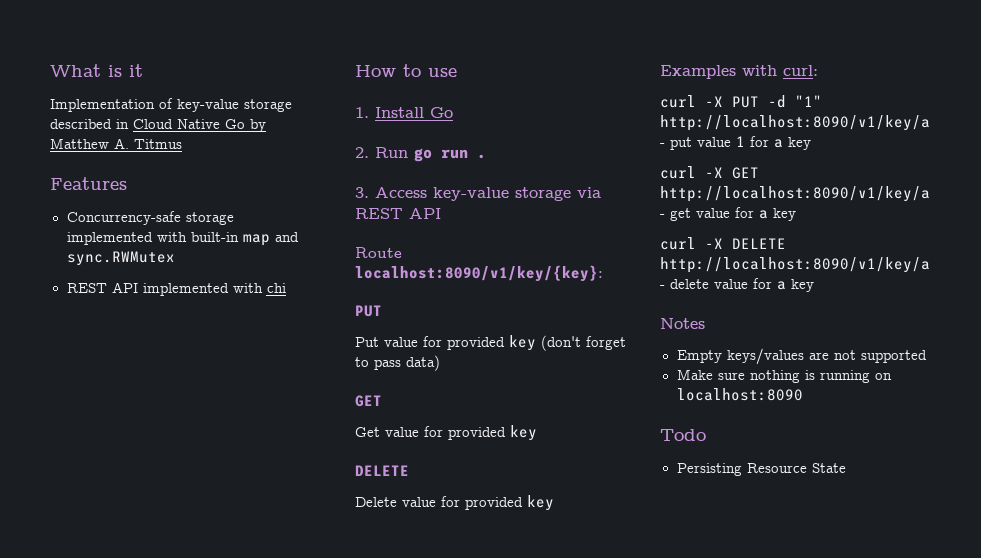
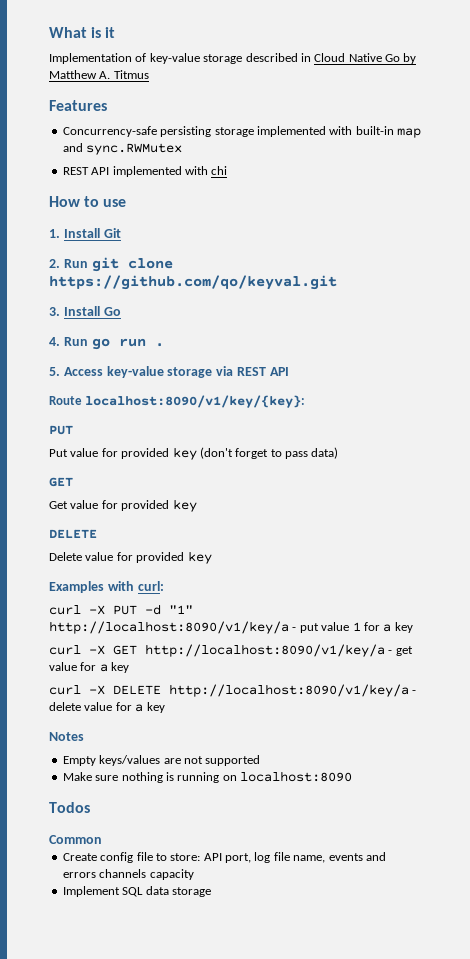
(181, 218) none -> [160,126,212,137] persisting
(424, 112) none -> [103,228,121,238] [49,257,173,272] [49,275,337,290] [49,306,100,316] Git // 2. Run git clone https://github.com/qo/keyval.git // 3. Install
[355,147,369,158] 2. -> [49,337,60,346] 4.
[355,187,369,198] 3. -> [49,367,60,376] 5.
[660,429,706,441] [676,463,846,476] Todo // Persisting Resource State -> [49,802,90,813] [49,835,102,844] [62,852,386,863] [62,869,194,880] [62,886,211,897] Todos // Common // Create config file to store: API port, log file name, events and errors channels capacity // Implement SQL data storage

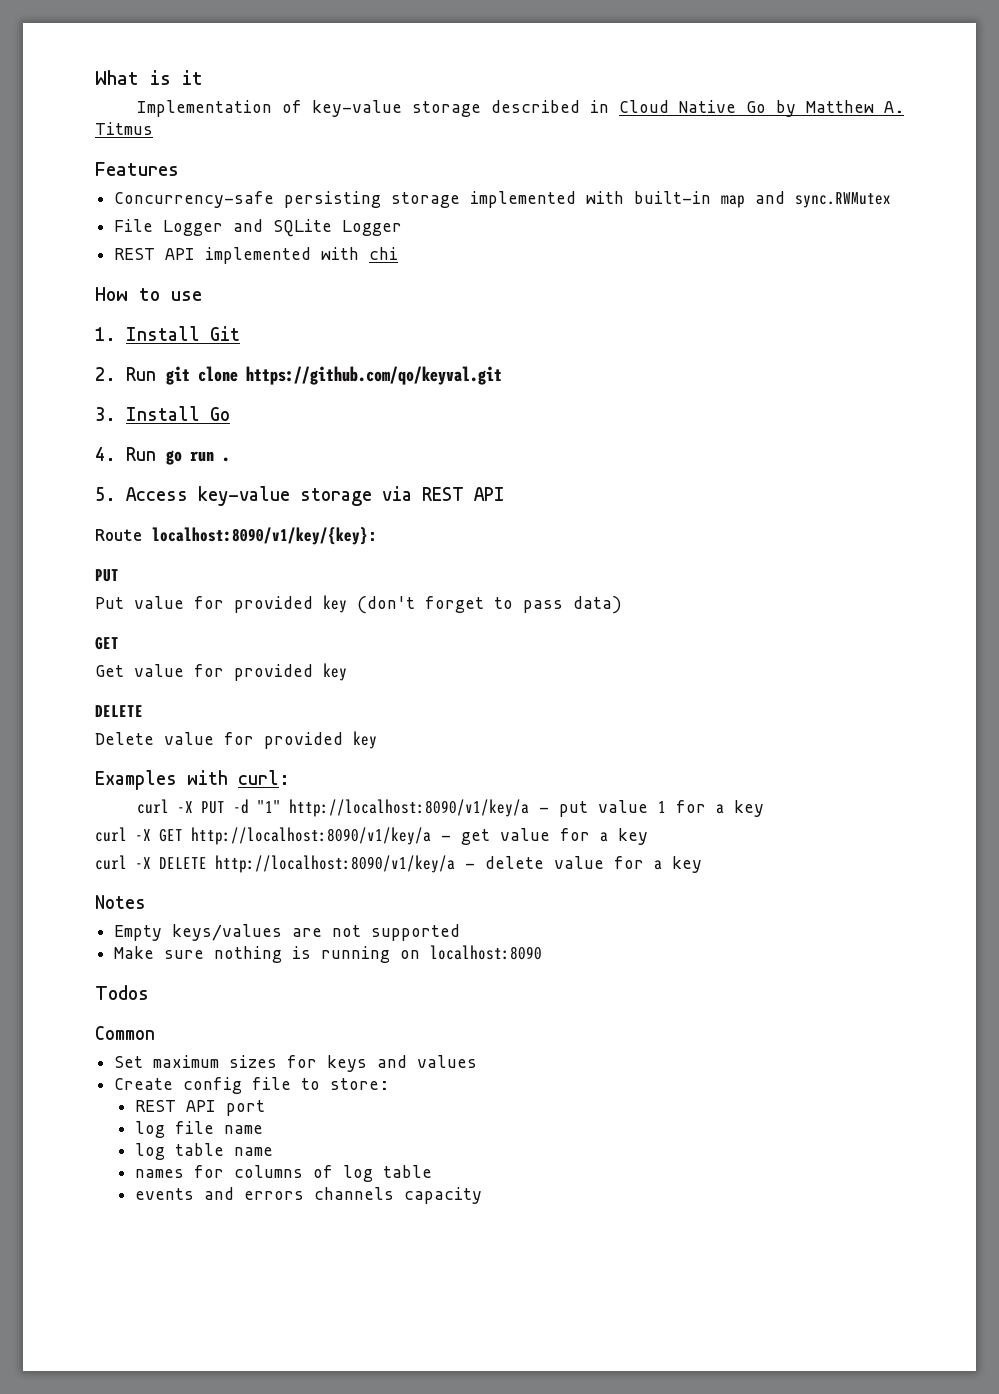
(183, 149) none -> [114,219,403,237] // File Logger and SQLite Logger
(102, 839) none -> [114,1055,478,1072] // Set maximum sizes for keys and values
[203,852,326,863] API port, log file name, -> [134,1100,265,1116] [134,1121,263,1138] [134,1143,273,1160] [134,1165,432,1182] // REST API port // log file name // log table name // names for columns of log table //
[62,886,211,897] // Implement SQL data storage -> (482, 1195) none

